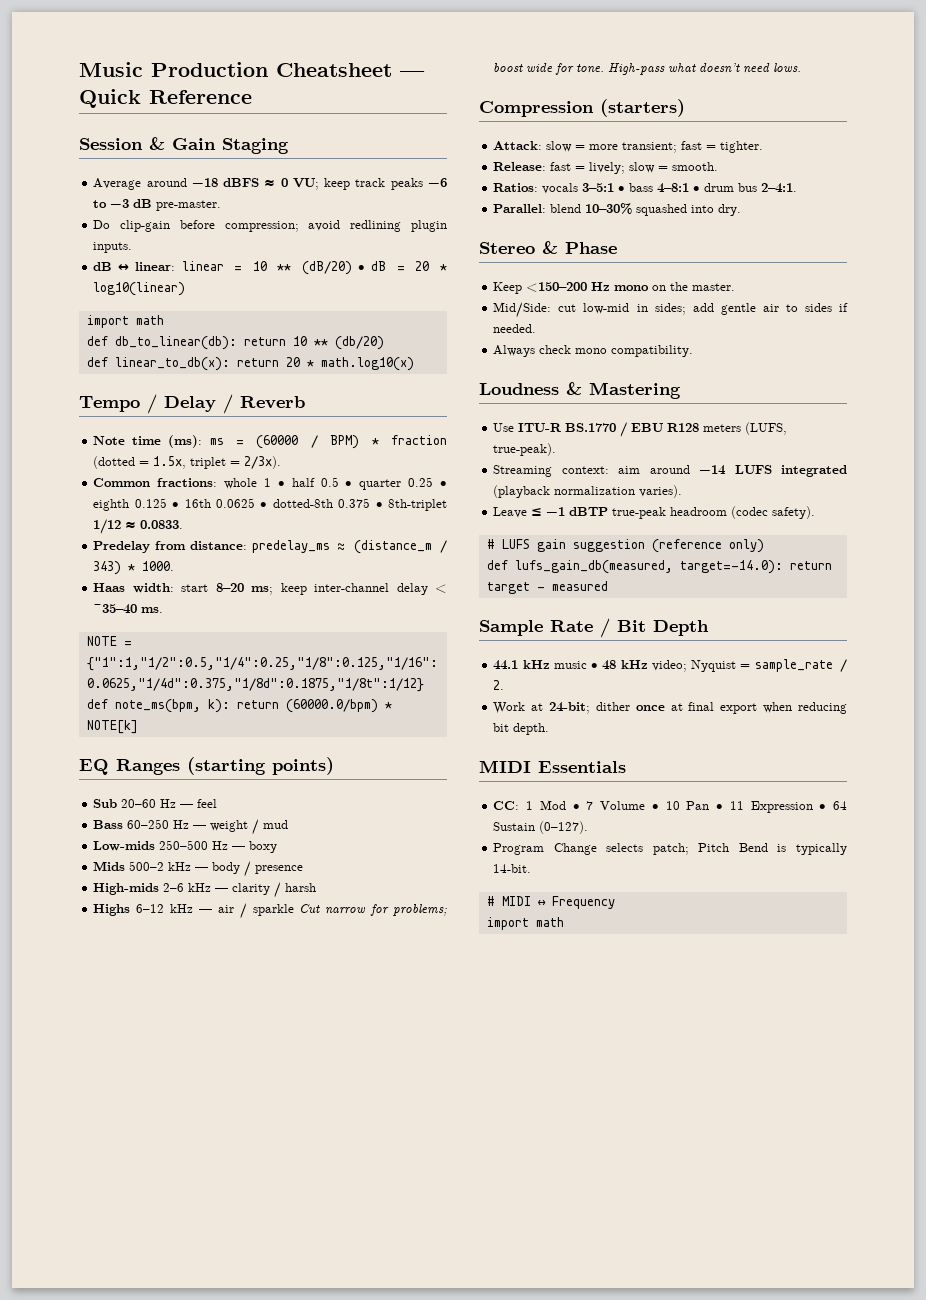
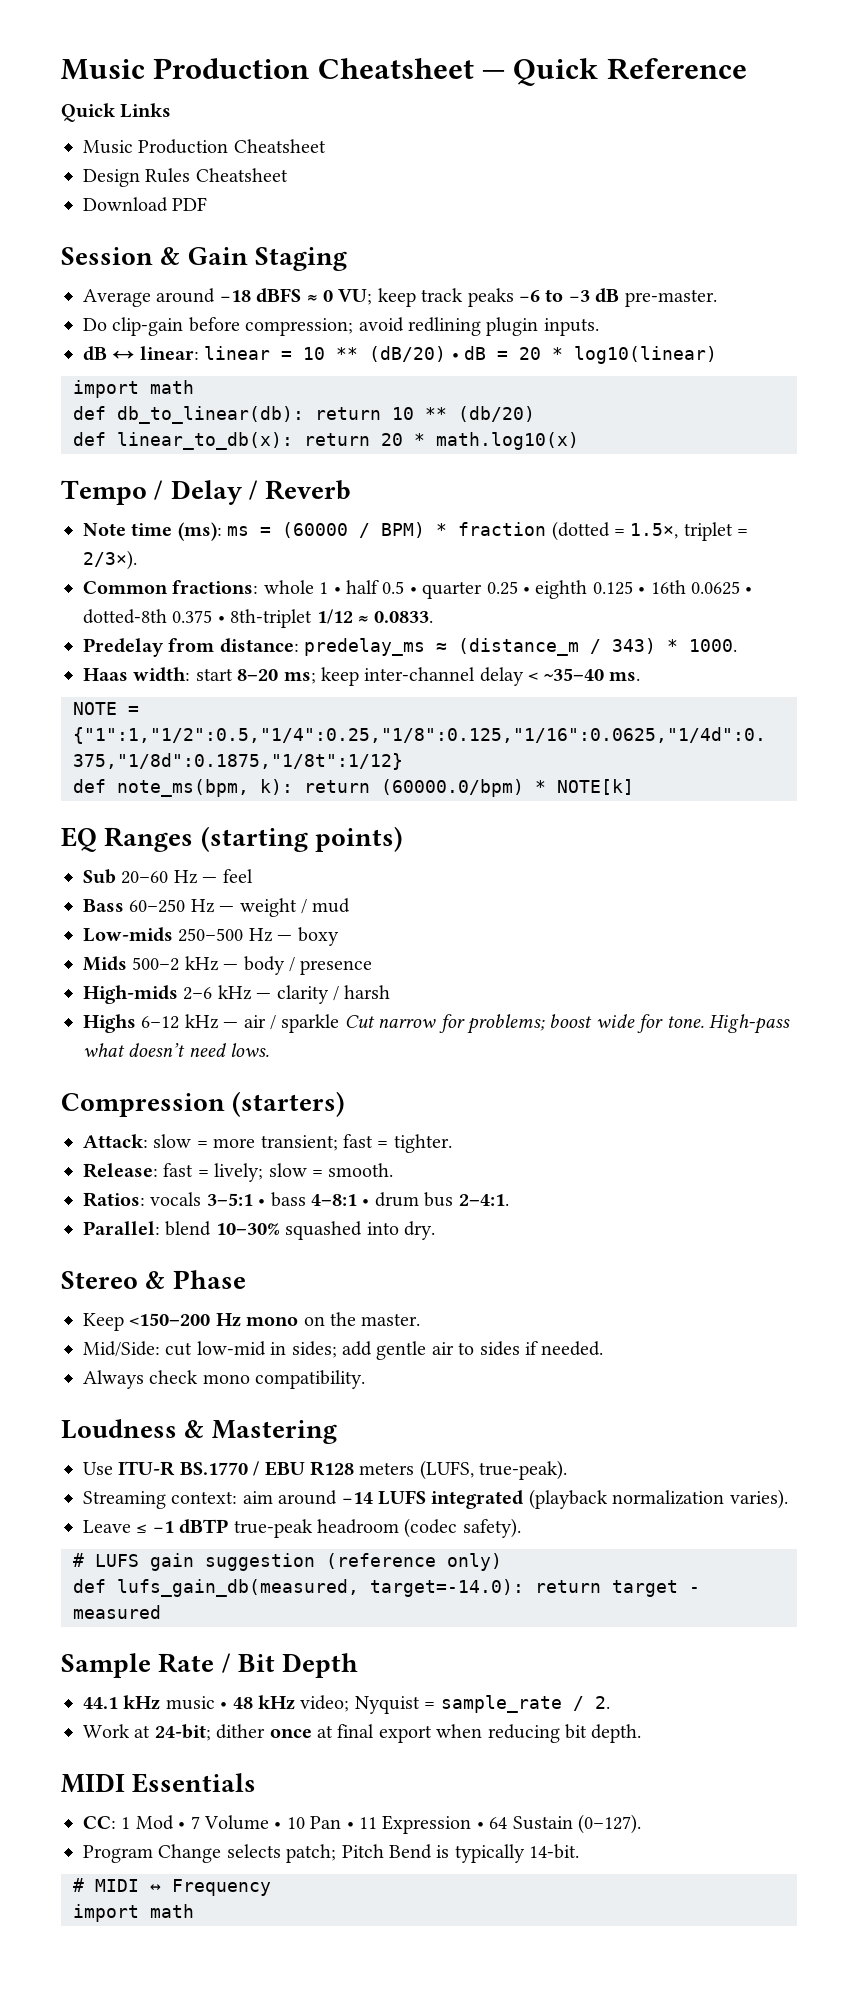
(252, 97) none -> [61,103,172,122] [83,139,326,154] [83,168,288,187] [83,197,208,212] // Quick Links // Music Production Cheatsheet // Design Rules Cheatsheet // Download PDF

